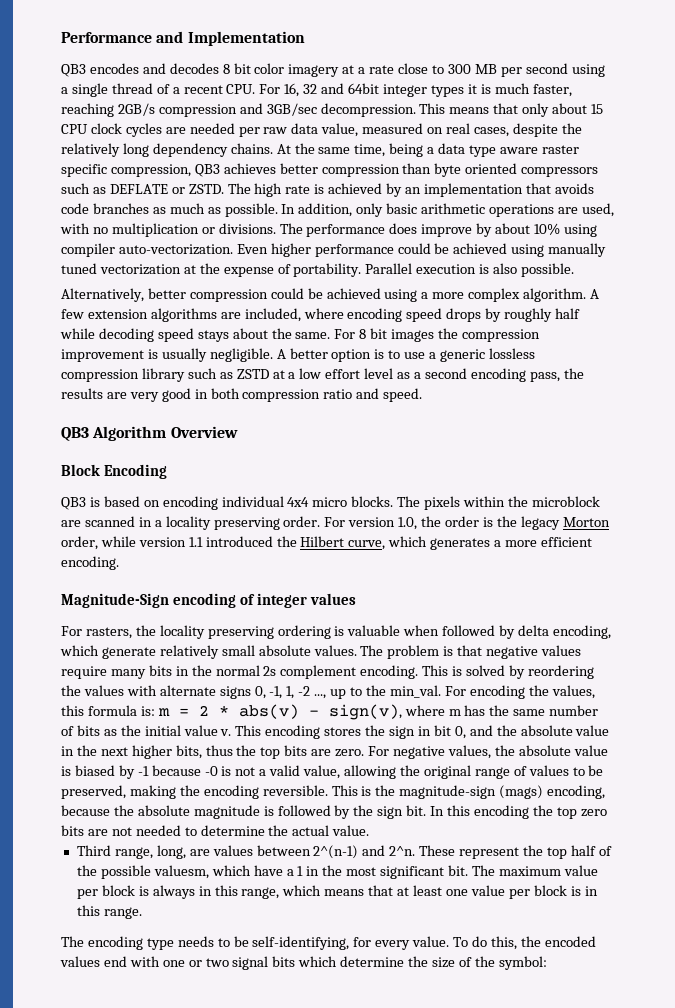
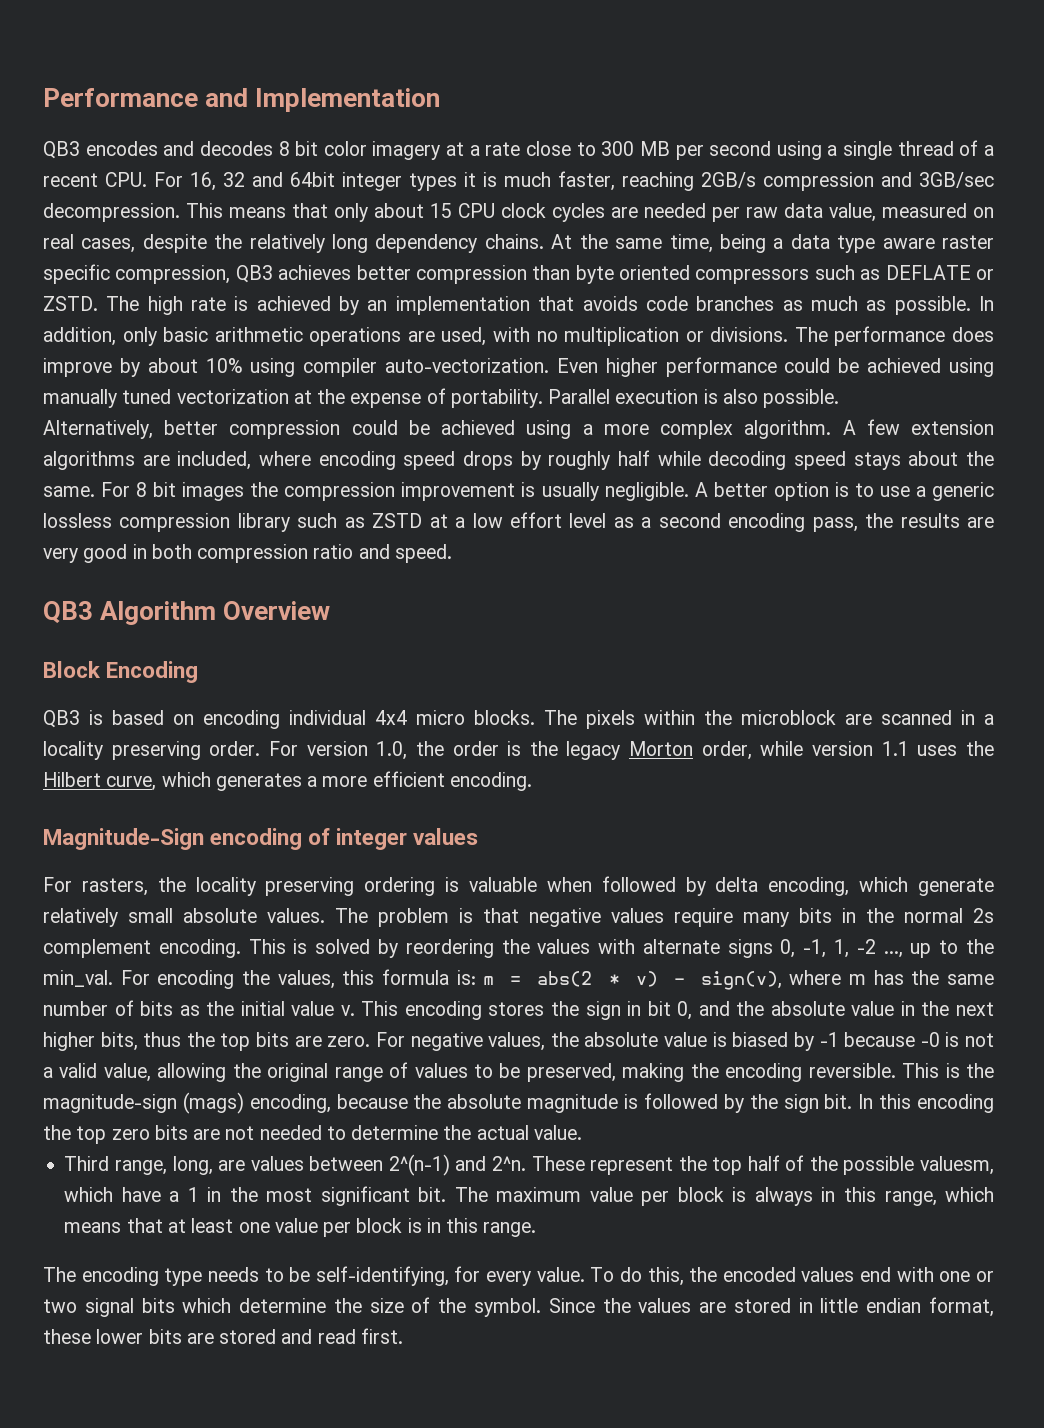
[205,536,273,547] introduced -> [917,745,958,756] uses
[198,704,299,719] 2 * abs(v) -> [537,971,658,987] abs(2 * v)
[498,956,547,970] symbol: -> [473,1297,995,1317] [43,1328,403,1344] symbol. Since the values are stored in little endian format, these lower bits are stored and read first.

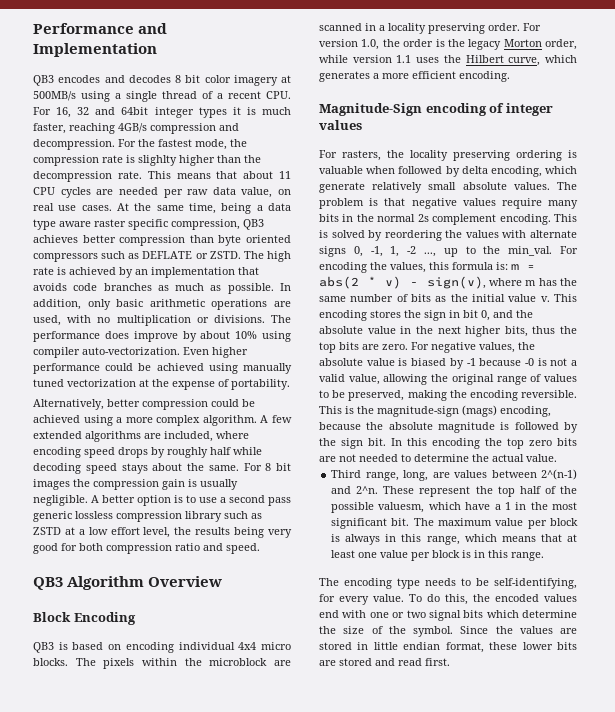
[469,141,772,160] a rate close to 300 MB per second -> [33,91,76,101] 500MB/s
[701,172,756,188] 2GB/s -> [118,123,147,133] 4GB/s
[919,172,994,188] [43,203,546,222] 3GB/sec decompression. This means that only about 15 CPU clock -> [33,139,247,150] [33,155,261,166] [33,171,291,182] [33,187,55,195] decompression. For the fastest mode, the compression rate is slighlty higher than the decompression rate. This means that about 11 CPU
[882,203,967,218] measured -> (273, 192) none
[81,234,544,253] cases, despite the relatively long dependency chains. -> [58,205,112,211] use cases.
[548,389,840,408] Parallel execution is also possible. -> (290, 384) none
[911,420,995,435] extension -> [33,431,82,439] extended
[401,482,516,501] improvement -> [162,479,185,490] gain
(926, 491) none -> [229,495,291,506] second pass
[569,513,858,532] level as a second encoding pass, -> [143,527,171,538] level,
[967,517,995,528] are -> [234,527,265,538] being
[132,544,147,559] in -> [61,543,77,551] for

